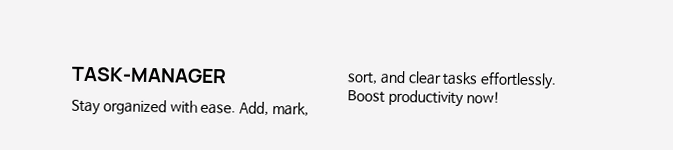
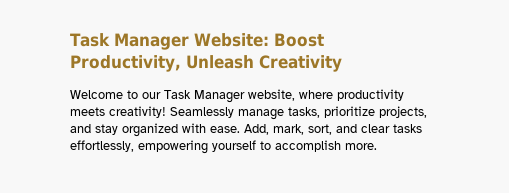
[71,66,227,84] [71,99,101,116] TASK-MANAGER // Stay -> [70,33,324,50] [70,55,342,72] [70,89,404,103] [70,106,427,120] [70,124,118,135] Task Manager Website: Boost Productivity, Unleash Creativity // Welcome to our Task Manager website, where productivity meets creativity! Seamlessly manage tasks, prioritize projects, and stay
[480,71,558,90] [347,89,500,108] effortlessly. Boost productivity now! -> [70,140,377,154] effortlessly, empowering yourself to accomplish more.

